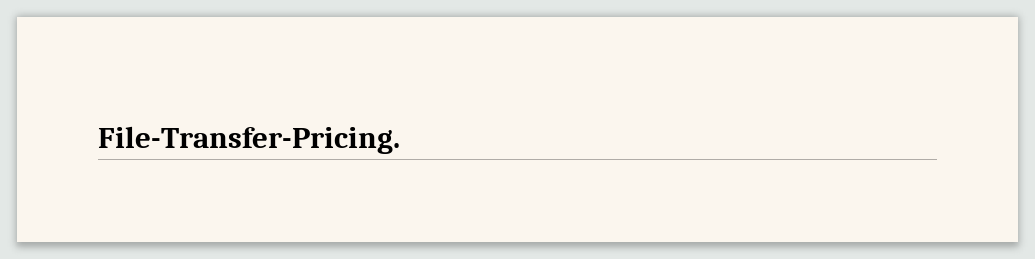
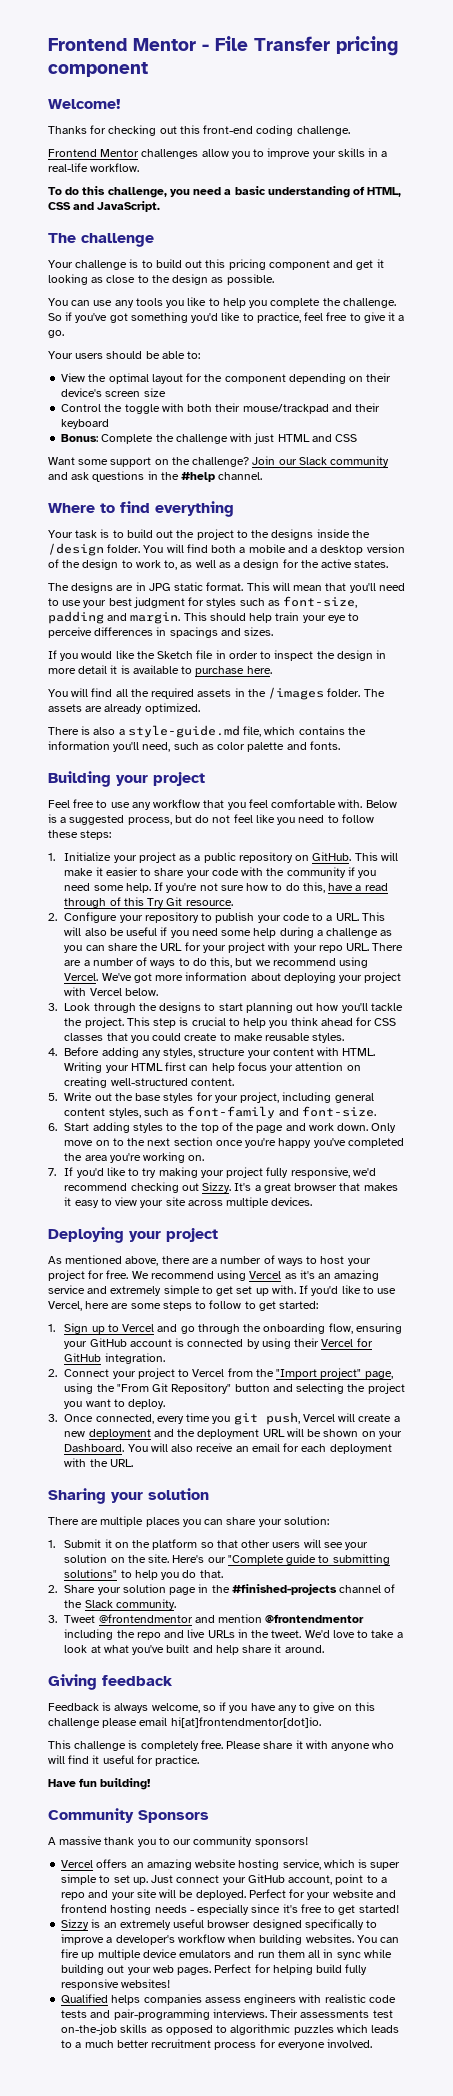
[98,126,400,154] File-Transfer-Pricing. -> [48,36,398,56] [48,62,148,77] [48,99,121,109] [48,125,350,136] [48,148,388,159] [48,163,140,172] [48,186,402,198] [48,201,161,212] [48,233,154,247] [48,259,384,270] [48,274,274,285] [48,297,396,308] [48,312,405,323] [48,330,64,338] [48,351,201,359] [61,373,392,384] [61,388,166,397] [61,403,381,414] [61,419,110,429] [61,433,358,444] [48,456,390,467] [48,471,263,482] [48,501,234,517] [48,529,370,540] [48,543,405,556] [48,559,389,570] [48,582,405,593] [48,596,358,608] [48,611,360,624] [48,627,274,638] [48,650,387,661] [48,665,272,676] [48,687,385,700] [48,703,200,714] [48,725,366,738] [48,741,340,752] [48,771,205,787] [48,799,397,810] [48,814,374,825] [48,830,112,840] [48,852,398,863] [64,867,377,878] [64,882,388,893] [64,897,233,908] [48,912,385,923] [64,927,393,938] [64,942,404,953] [64,957,369,968] [64,972,402,983] [64,987,158,996] [48,1002,403,1013] [64,1017,397,1028] [64,1033,345,1043] [48,1047,376,1058] [64,1062,361,1073] [64,1077,234,1088] [48,1092,374,1103] [64,1106,376,1119] [48,1122,397,1133] [64,1137,404,1148] [64,1152,205,1163] [48,1167,376,1178] [64,1182,398,1193] [64,1197,313,1208] [48,1227,218,1243] [48,1255,371,1266] [48,1270,380,1281] [48,1285,397,1296] [48,1300,319,1311] [48,1323,402,1334] [64,1338,373,1349] [64,1353,165,1364] [48,1368,393,1379] [64,1383,405,1394] [64,1399,166,1409] [48,1412,400,1425] [64,1428,402,1439] [64,1443,392,1454] [64,1458,133,1467] [48,1488,209,1504] [48,1516,329,1527] [48,1539,369,1550] [64,1554,390,1565] [64,1569,223,1580] [48,1584,396,1595] [64,1599,176,1610] [48,1614,365,1623] [64,1629,403,1640] [64,1644,324,1655] [48,1674,173,1690] [48,1702,375,1713] [48,1717,321,1728] [48,1740,395,1751] [48,1755,200,1766] [48,1778,151,1790] [48,1808,209,1823] [48,1836,308,1847] [61,1859,401,1870] [61,1874,387,1885] [61,1889,396,1900] [61,1904,399,1915] [61,1919,378,1930] [61,1934,400,1945] [61,1949,392,1960] [61,1964,368,1975] [61,1979,171,1990] [61,1994,396,2005] [61,2009,393,2020] [61,2024,400,2035] [61,2039,373,2050] Frontend Mentor - File Transfer pricing component // Welcome! // Thanks for checking out this front-end coding challenge. // Frontend Mentor challenges allow you to improve your skills in a real-life workflow. // To do this challenge, you need a basic understanding of HTML, CSS and JavaScript. // The challenge // Your challenge is to build out this pricing component and get it looking as close to the design as possible. // You can use any tools you like to help you complete the challenge. So if you've got something you'd like to practice, feel free to give it a go. // Your users should be able to: // View the optimal layout for the component depending on their device's screen size // Control the toggle with both their mouse/trackpad and their keyboard // Bonus: Complete the challenge with just HTML and CSS // Want some support on the challenge? Join our Slack community and ask questions in the #help channel. // Where to find everything // Your task is to build out the project to the designs inside the /design folder. You will find both a mobile and a desktop version of the design to work to, as well as a design for the active states. // The designs are in JPG static format. This will mean that you'll need to use your best judgment for styles such as font-size, padding and margin. This should help train your eye to perceive differences in spacings and sizes. // If you would like the Sketch file in order to inspect the design in more detail it is available to purchase here. // You will find all the required assets in the /images folder. The assets are already optimized. // There is also a style-guide.md file, which contains the information you'll need, such as color palette and fonts. // Building your project // Feel free to use any workflow that you feel comfortable with. Below is a suggested process, but do not feel like you need to follow these steps: // 1. Initialize your project as a public repository on GitHub. This will make it easier to share your code with the community if you need some help. If you're not sure how to do this, have a read through of this Try Git resource. // 2. Configure your repository to publish your code to a URL. This will also be useful if you need some help during a challenge as you can share the URL for your project with your repo URL. There are a number of ways to do this, but we recommend using Vercel. We've got more information about deploying your project with Vercel below. // 3. Look through the designs to start planning out how you'll tackle the project. This step is crucial to help you think ahead for CSS classes that you could create to make reusable styles. // 4. Before adding any styles, structure your content with HTML. Writing your HTML first can help focus your attention on creating well-structured content. // 5. Write out the base styles for your project, including general content styles, such as font-family and font-size. // 6. Start adding styles to the top of the page and work down. Only move on to the next section once you're happy you've completed the area you're working on. // 7. If you'd like to try making your project fully responsive, we'd recommend checking out Sizzy. It's a great browser that makes it easy to view your site across multiple devices. // Deploying your project // As mentioned above, there are a number of ways to host your project for free. We recommend using Vercel as it's an amazing service and extremely simple to get set up with. If you'd like to use Vercel, here are some steps to follow to get started: // 1. Sign up to Vercel and go through the onboarding flow, ensuring your GitHub account is connected by using their Vercel for GitHub integration. // 2. Connect your project to Vercel from the "Import project" page, using the "From Git Repository" button and selecting the project you want to deploy. // 3. Once connected, every time you git push, Vercel will create a new deployment and the deployment URL will be shown on your Dashboard. You will also receive an email for each deployment with the URL. // Sharing your solution // There are multiple places you can share your solution: // 1. Submit it on the platform so that other users will see your solution on the site. Here's our "Complete guide to submitting solutions" to help you do that. // 2. Share your solution page in the #finished-projects channel of the Slack community. // 3. Tweet @frontendmentor and mention @frontendmentor including the repo and live URLs in the tweet. We'd love to take a look at what you've built and help share it around. // Giving feedback // Feedback is always welcome, so if you have any to give on this challenge please email hi[at]frontendmentor[dot]io. // This challenge is completely free. Please share it with anyone who will find it useful for practice. // Have fun building! // Community Sponsors // A massive thank you to our community sponsors! // Vercel offers an amazing website hosting service, which is super simple to set up. Just connect your GitHub account, point to a repo and your site will be deployed. Perfect for your website and frontend hosting needs - especially since it's free to get started! // Sizzy is an extremely useful browser designed specifically to improve a developer's workflow when building websites. You can fire up multiple device emulators and run them all in sync while building out your web pages. Perfect for helping build fully responsive websites! // Qualified helps companies assess engineers with realistic code tests and pair-programming interviews. Their assessments test on-the-job skills as opposed to algorithmic puzzles which leads to a much better recruitment process for everyone involved.

